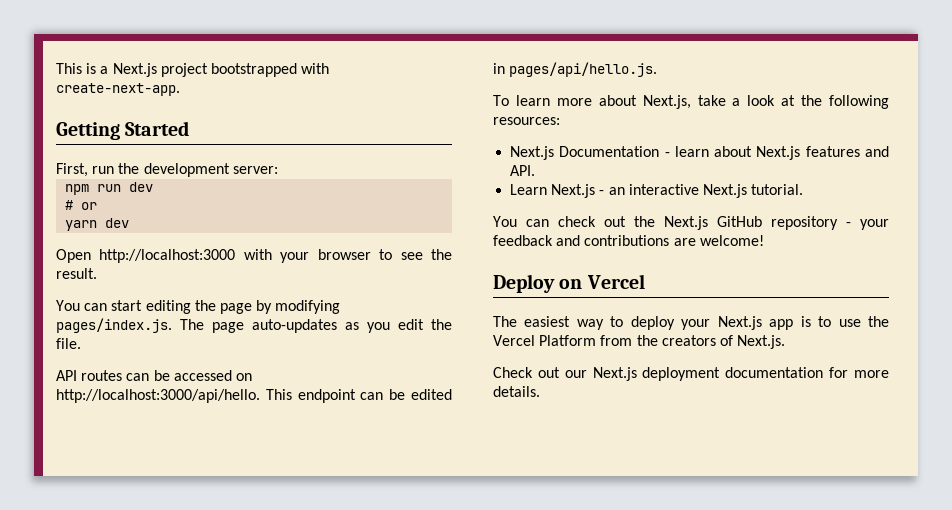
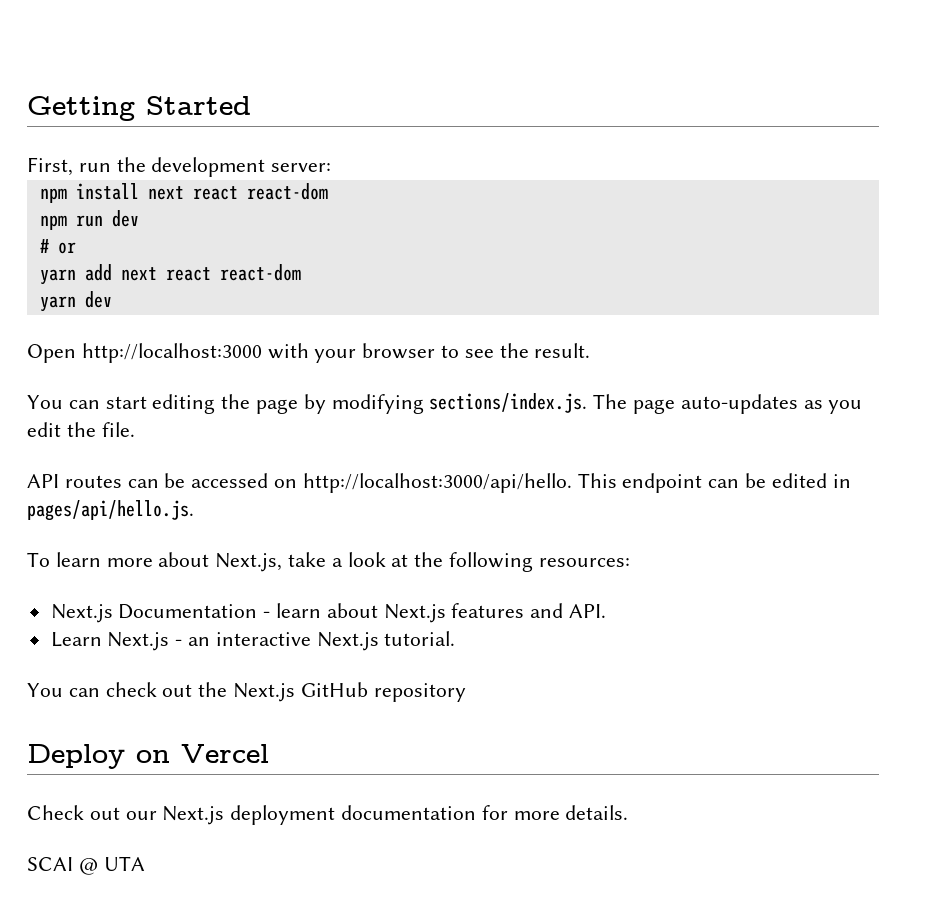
[56,63,330,77] [56,83,180,96] This is a Next.js project bootstrapped with create-next-app. // -> (27, 108) none
(278, 170) none -> [39,183,328,203] // npm install next react react-dom
(98, 206) none -> [39,264,301,285] // yarn add next react react-dom
[56,318,172,333] pages/index.js. -> [429,393,588,413] sections/index.js.
[846,219,889,230] [493,235,764,246] [493,274,645,293] [493,316,889,330] [493,335,786,349] - your feedback and contributions are welcome! // Deploy on Vercel // The easiest way to deploy your Next.js app is to use the Vercel Platform from the creators of Next.js. -> [27,744,269,769] // Deploy on Vercel
(540, 391) none -> [27,856,145,875] // SCAI @ UTA

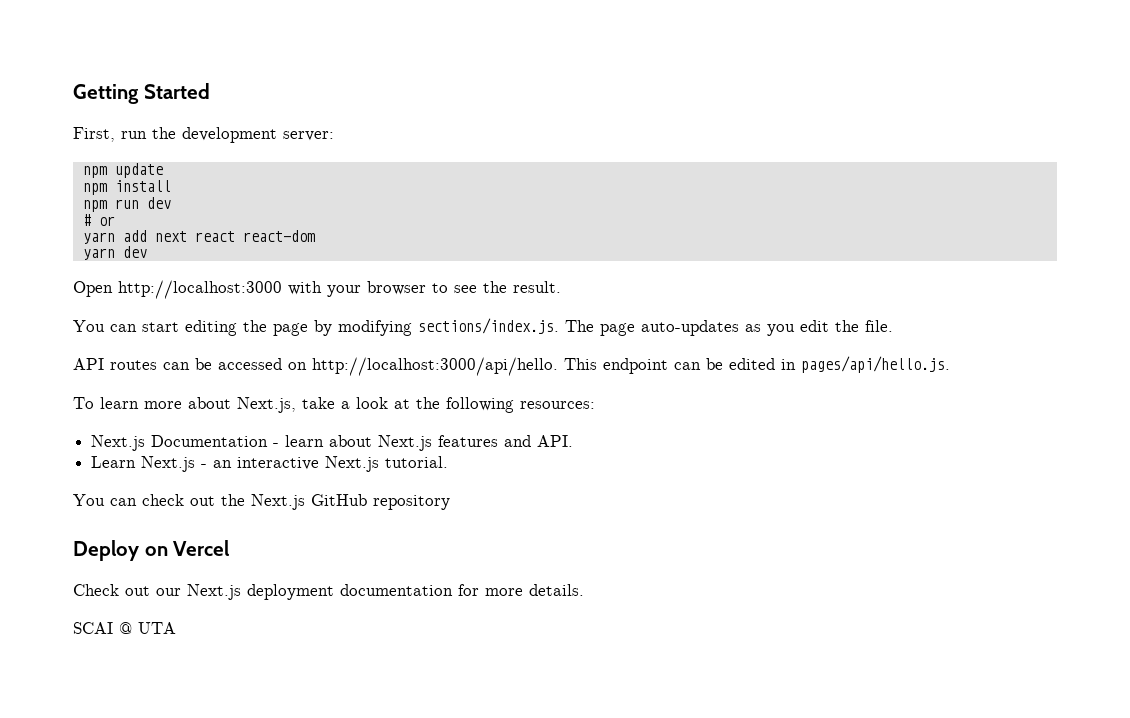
(332, 167) none -> [82,163,163,178] // npm update
[147,183,328,200] next react react-dom -> (171, 186) none

